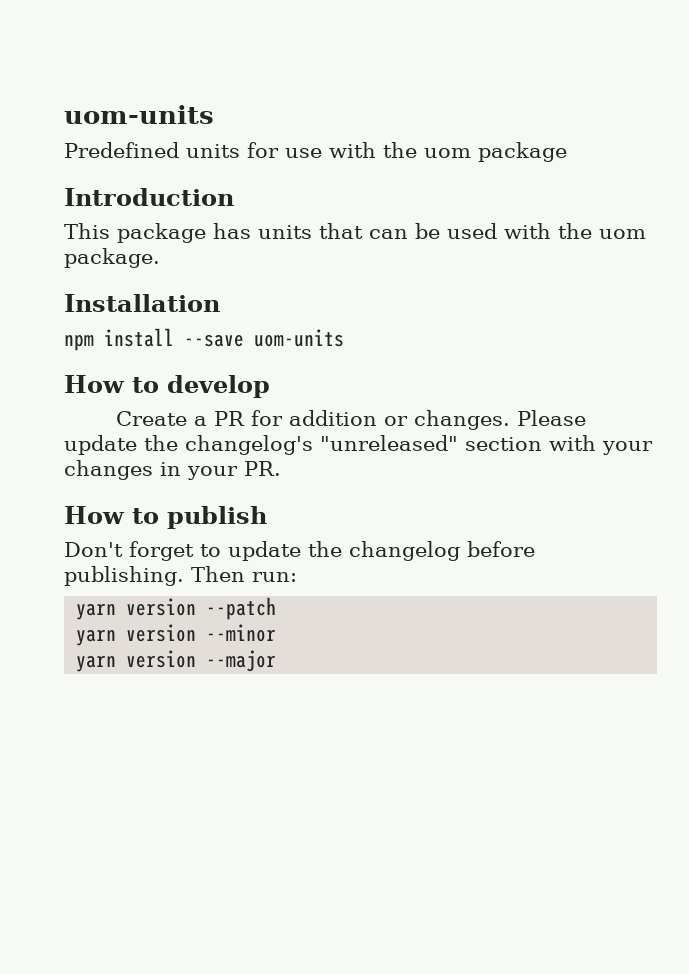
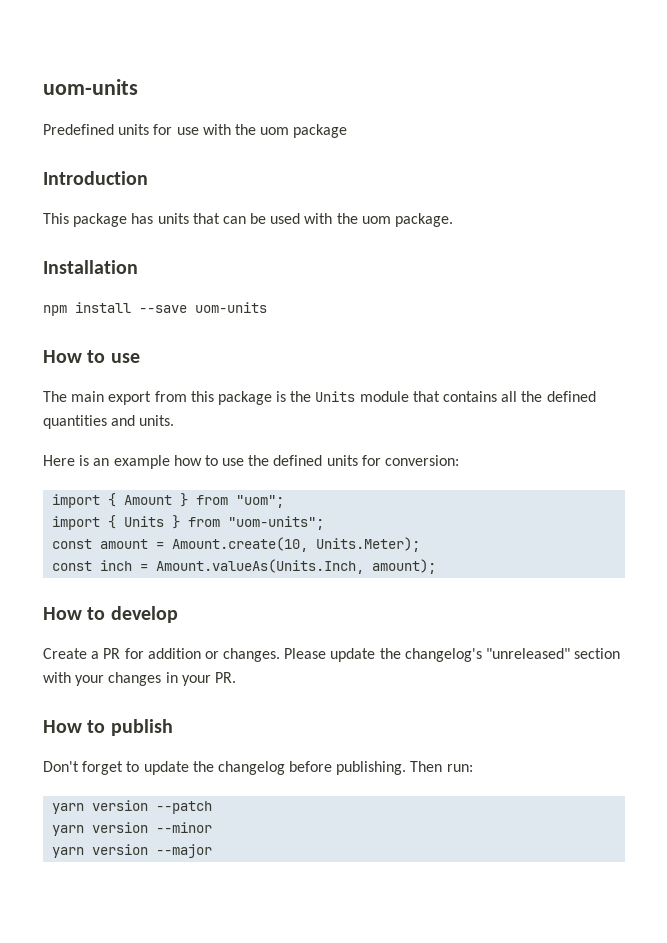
(344, 338) none -> [43,350,140,363] [43,391,596,405] [43,415,175,429] [43,455,460,469] [52,493,285,508] [52,515,325,530] [52,537,421,552] [52,559,437,574] // How to use // The main export from this package is the Units module that contains all the defined quantities and units. // Here is an example how to use the defined units for conversion: // import { Amount } from "uom"; // import { Units } from "uom-units"; // const amount = Amount.create(10, Units.Meter); // const inch = Amount.valueAs(Units.Inch, amount);

